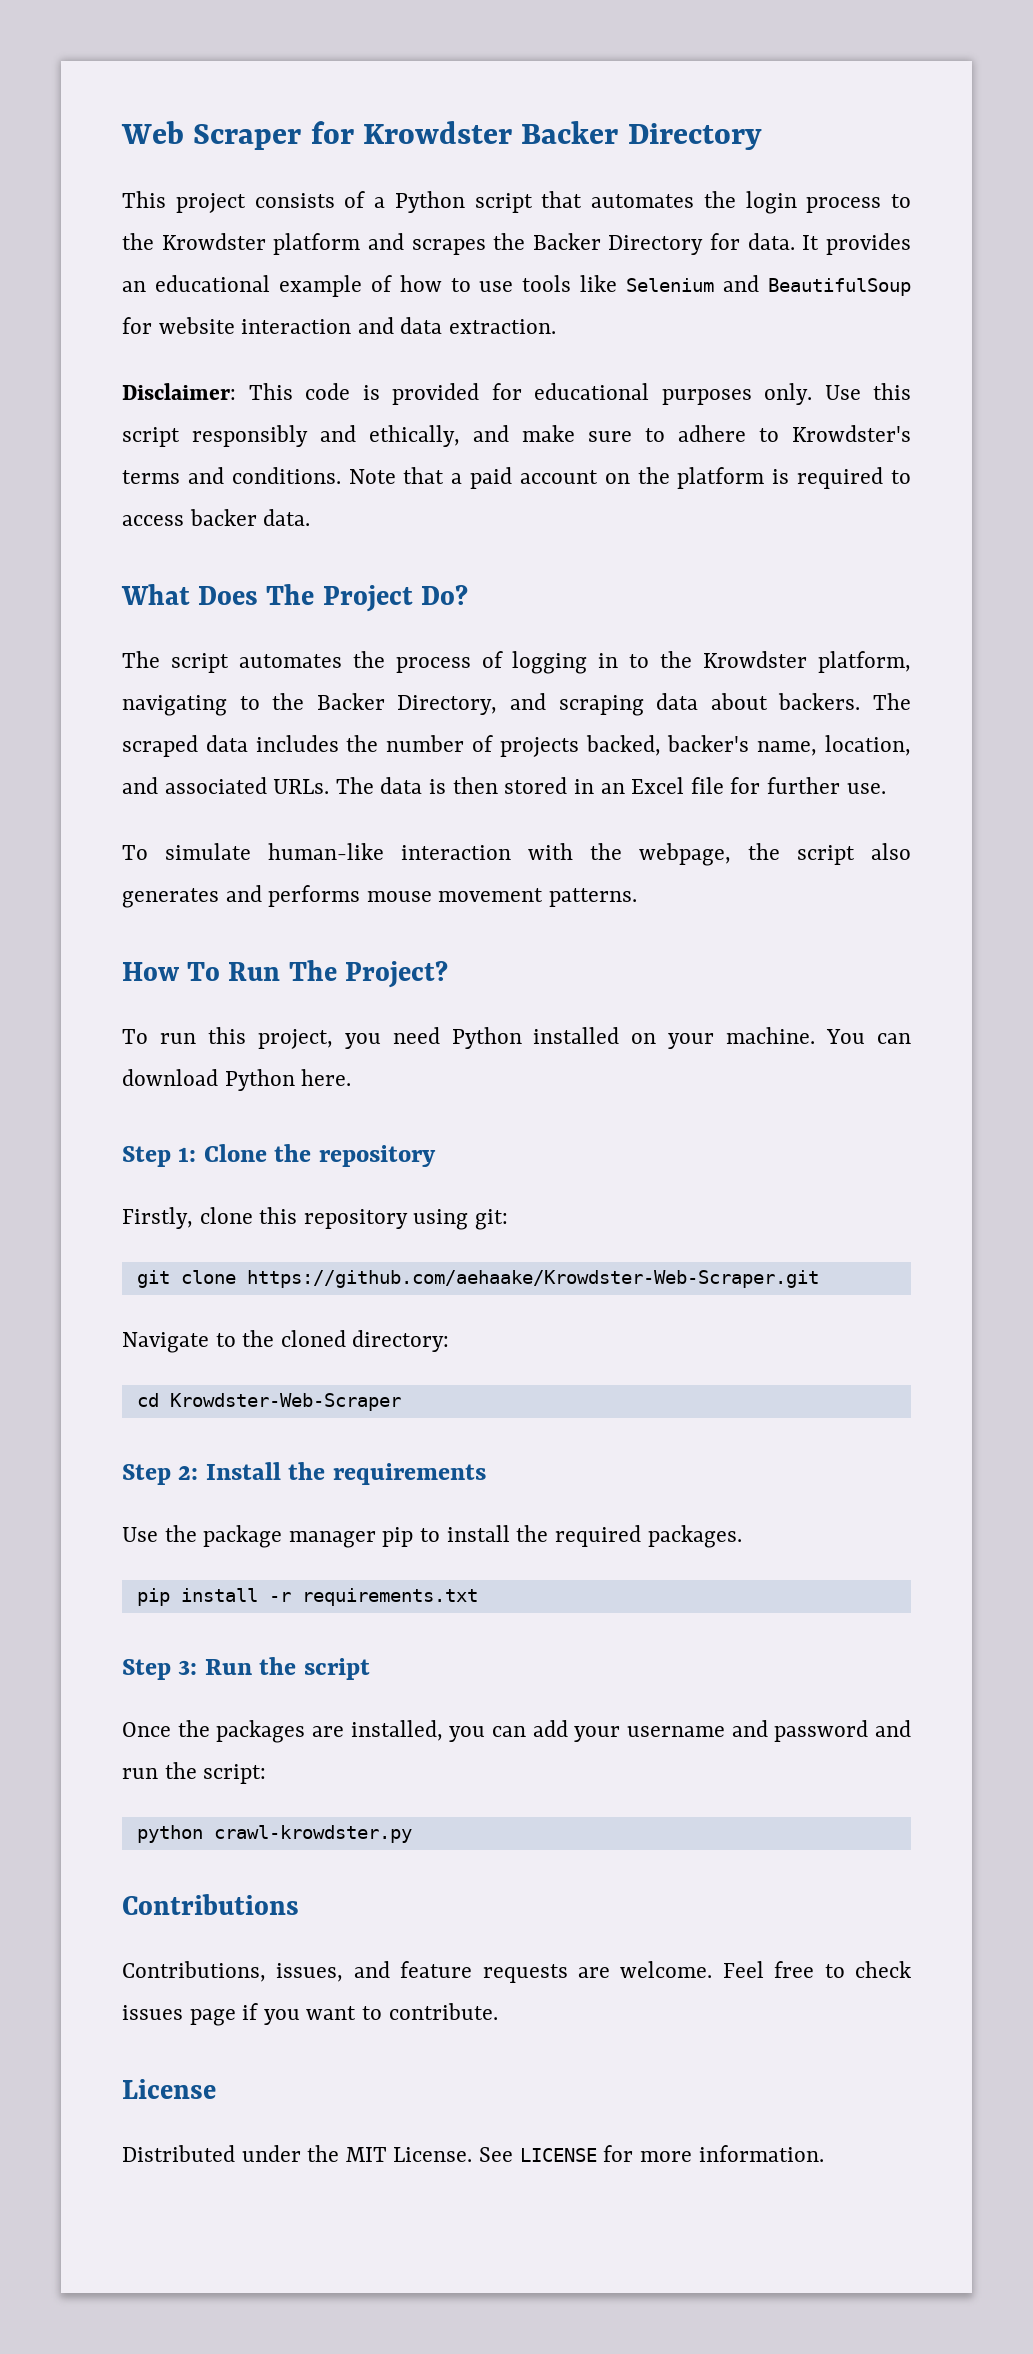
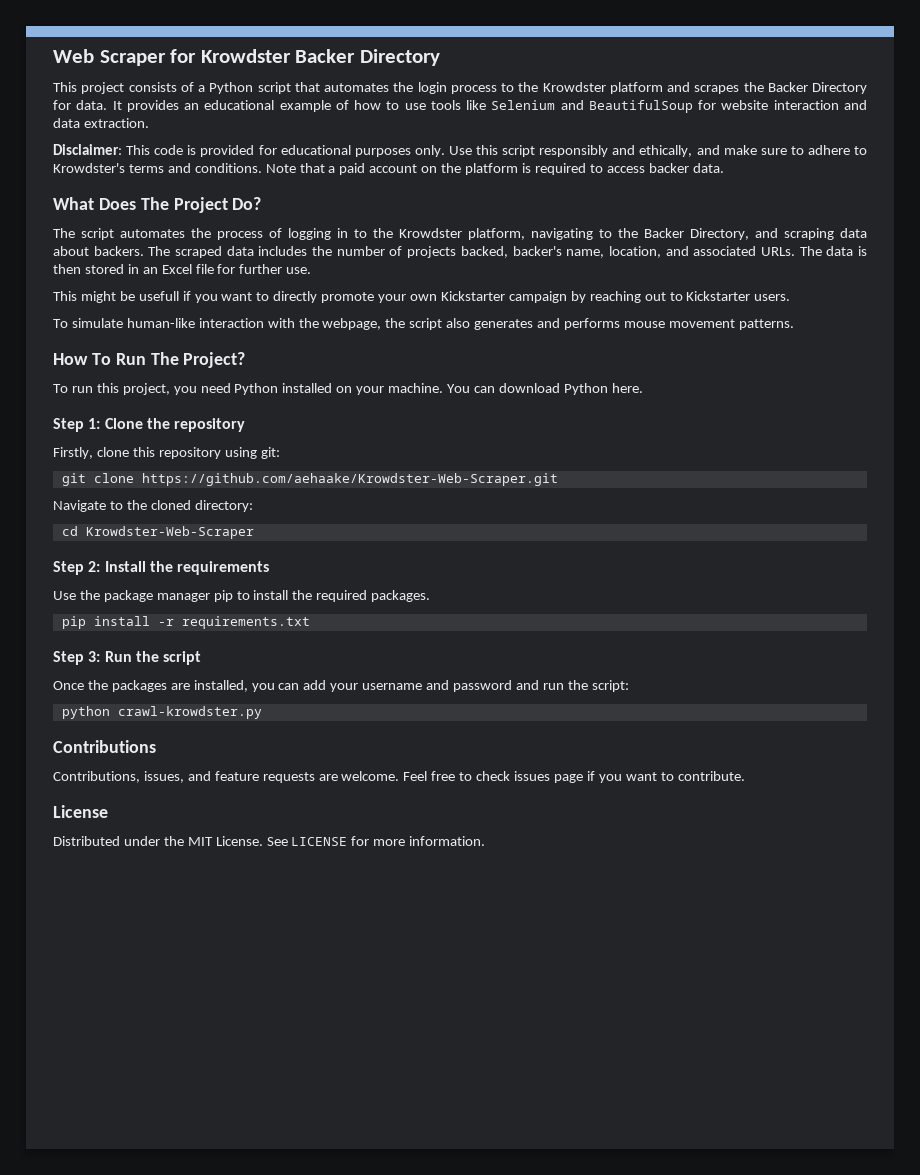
(886, 788) none -> [53,291,791,303] // This might be usefull if you want to directly promote your own Kickstarter campaign by reaching out to Kickstarter users.

